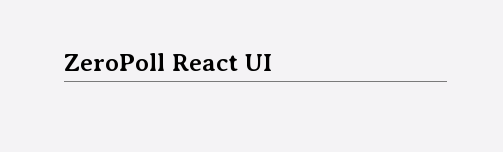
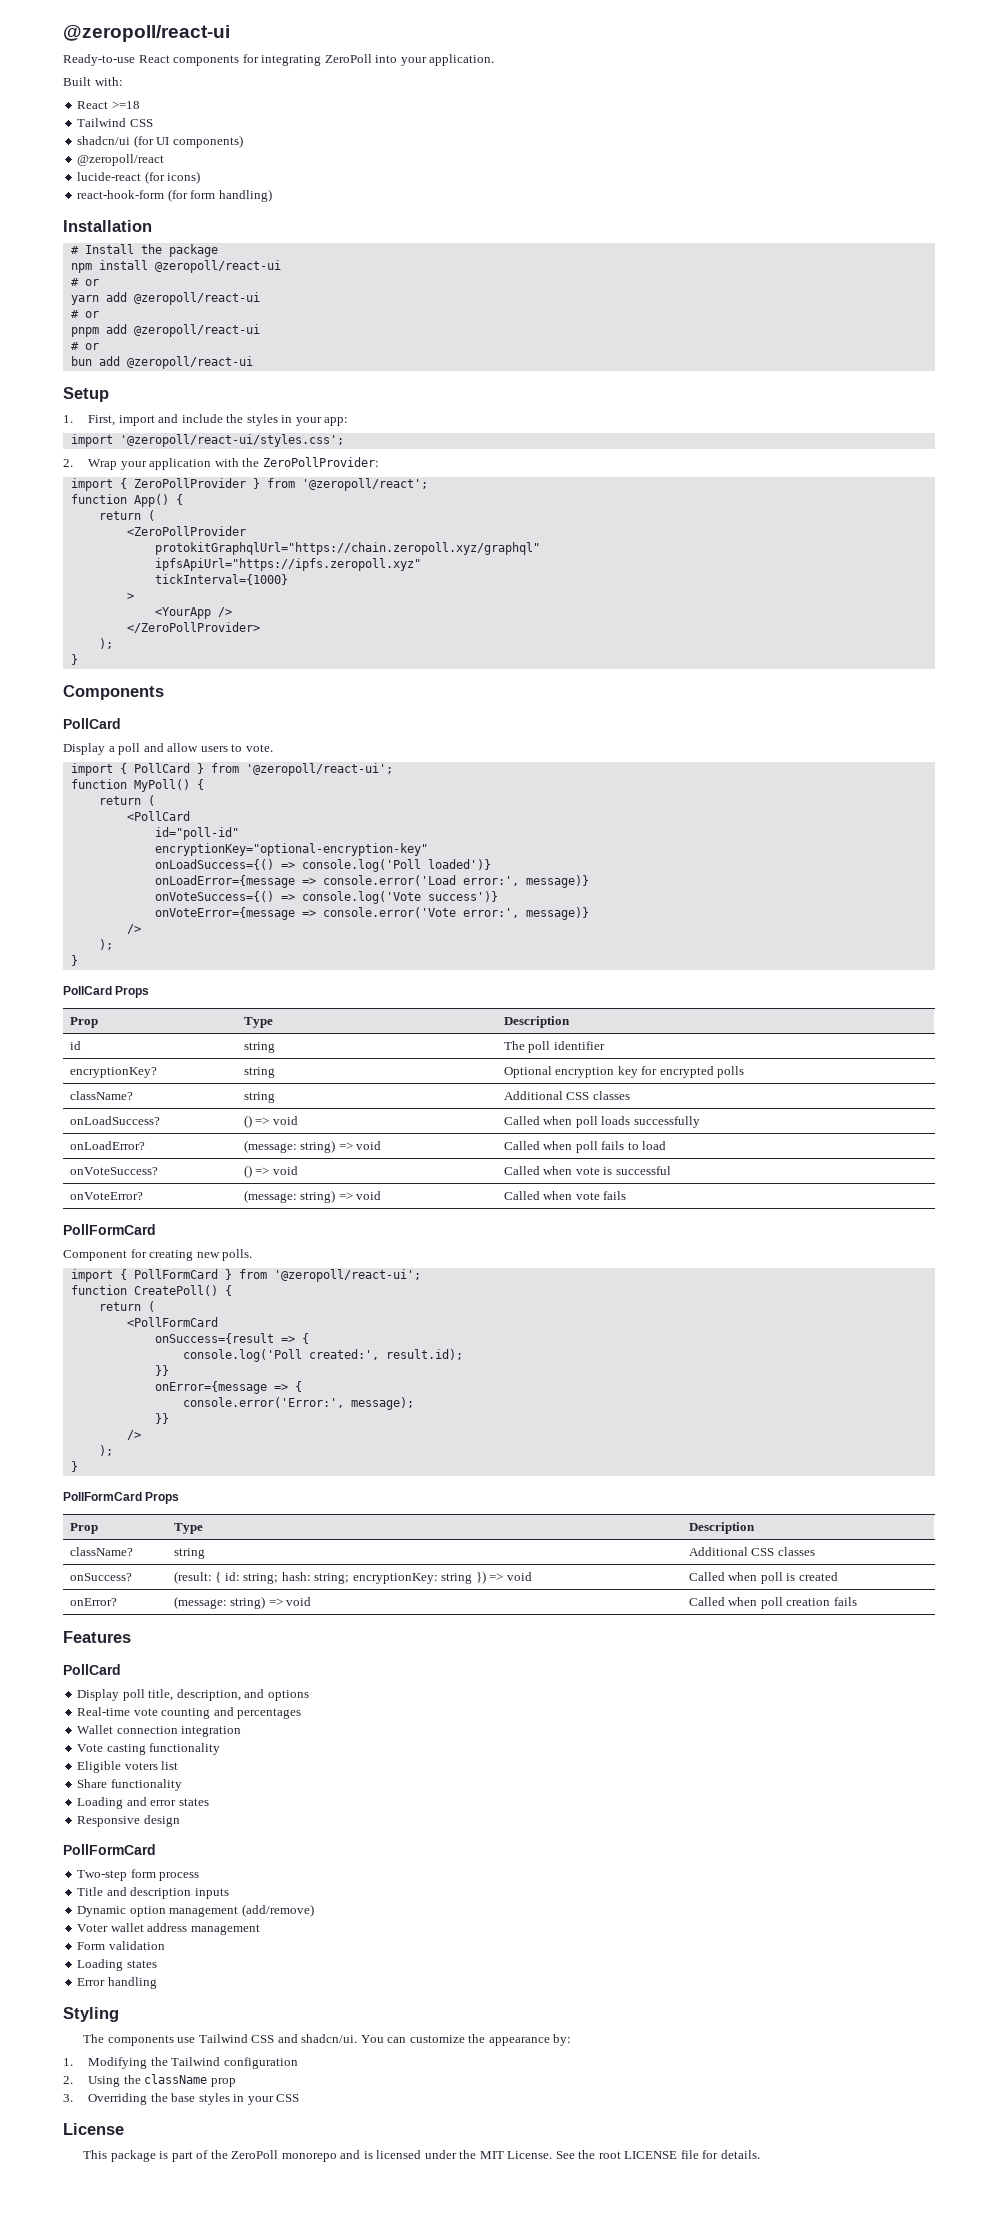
[64,53,272,71] ZeroPoll React UI -> [63,25,230,42] [63,54,495,66] [63,77,123,86] [77,101,140,109] [77,118,153,127] [77,135,243,148] [77,154,165,166] [77,171,201,184] [77,189,272,202] [63,220,152,232] [70,244,218,257] [70,260,281,273] [70,278,99,286] [70,292,260,305] [70,310,99,318] [70,324,260,337] [70,342,99,350] [70,356,253,369] [63,387,109,402] [63,414,349,426] [70,434,344,447] [63,457,379,470] [70,478,428,491] [70,494,183,507] [98,510,155,521] [126,526,246,536] [154,542,540,555] [154,558,421,571] [154,574,288,585] [126,593,134,600] [154,607,232,619] [126,622,260,633] [98,638,113,649] [70,654,78,665] [63,685,164,700] [63,718,121,729] [63,743,273,755] [70,763,393,776] [70,779,204,792] [98,795,155,806] [126,811,190,821] [154,827,239,840] [154,843,428,856] [154,859,491,872] [154,875,589,888] [154,891,498,904] [154,907,589,920] [126,924,141,934] [98,939,113,950] [70,955,78,966] [63,986,150,998] [69,1017,98,1028] [243,1017,273,1028] [503,1016,570,1028] [69,1041,81,1050] [243,1042,275,1053] [503,1041,605,1053] [69,1067,157,1078] [243,1067,275,1078] [503,1066,745,1078] [69,1091,133,1100] [243,1092,275,1103] [503,1091,630,1100] [69,1116,160,1125] [243,1115,298,1128] [503,1116,700,1128] [69,1141,145,1150] [243,1140,382,1153] [503,1141,667,1153] [69,1167,158,1175] [243,1165,298,1178] [503,1166,671,1175] [69,1192,143,1200] [243,1190,382,1203] [503,1191,627,1200] [63,1224,156,1235] [63,1249,253,1261] [70,1269,421,1282] [70,1285,232,1296] [98,1301,155,1312] [126,1317,218,1327] [154,1333,309,1344] [182,1349,463,1362] [154,1365,169,1376] [154,1381,302,1394] [182,1397,414,1410] [154,1413,169,1424] [126,1430,141,1440] [98,1445,113,1456] [70,1461,78,1472] [63,1492,180,1504] [69,1523,98,1534] [173,1523,203,1534] [688,1522,755,1534] [69,1547,133,1556] [173,1548,205,1559] [688,1547,815,1556] [69,1573,132,1581] [173,1571,532,1584] [688,1572,838,1584] [69,1598,117,1606] [173,1596,312,1609] [688,1597,857,1609] [63,1631,131,1643] [63,1664,121,1675] [77,1689,309,1701] [77,1707,302,1719] [77,1725,242,1737] [77,1743,221,1755] [77,1761,179,1773] [77,1779,182,1791] [77,1797,209,1809] [77,1815,180,1827] [63,1844,156,1855] [77,1869,200,1881] [77,1887,229,1899] [77,1904,314,1917] [77,1923,260,1935] [77,1941,165,1950] [77,1959,157,1971] [77,1977,157,1989] [63,2007,119,2022] [83,2034,572,2046] [63,2057,298,2069] [63,2074,236,2087] [63,2093,300,2105] [63,2123,124,2135] [83,2150,760,2162] @zeropoll/react-ui // Ready-to-use React components for integrating ZeroPoll into your application. // Built with: // React >=18 // Tailwind CSS // shadcn/ui (for UI components) // @zeropoll/react // lucide-react (for icons) // react-hook-form (for form handling) // Installation // # Install the package // npm install @zeropoll/react-ui // # or // yarn add @zeropoll/react-ui // # or // pnpm add @zeropoll/react-ui // # or // bun add @zeropoll/react-ui // Setup // 1. First, import and include the styles in your app: // import '@zeropoll/react-ui/styles.css'; // 2. Wrap your application with the ZeroPollProvider: // import { ZeroPollProvider } from '@zeropoll/react'; // function App() { // return ( // <ZeroPollProvider // protokitGraphqlUrl="https://chain.zeropoll.xyz/graphql" // ipfsApiUrl="https://ipfs.zeropoll.xyz" // tickInterval={1000} // > // <YourApp /> // </ZeroPollProvider> // ); // } // Components // PollCard // Display a poll and allow users to vote. // import { PollCard } from '@zeropoll/react-ui'; // function MyPoll() { // return ( // <PollCard // id="poll-id" // encryptionKey="optional-encryption-key" // onLoadSuccess={() => console.log('Poll loaded')} // onLoadError={message => console.error('Load error:', message)} // onVoteSuccess={() => console.log('Vote success')} // onVoteError={message => console.error('Vote error:', message)} // /> // ); // } // PollCard Props // Prop | Type | Description // id | string | The poll identifier // encryptionKey? | string | Optional encryption key for encrypted polls // className? | string | Additional CSS classes // onLoadSuccess? | () => void | Called when poll loads successfully // onLoadError? | (message: string) => void | Called when poll fails to load // onVoteSuccess? | () => void | Called when vote is successful // onVoteError? | (message: string) => void | Called when vote fails // PollFormCard // Component for creating new polls. // import { PollFormCard } from '@zeropoll/react-ui'; // function CreatePoll() { // return ( // <PollFormCard // onSuccess={result => { // console.log('Poll created:', result.id); // }} // onError={message => { // console.error('Error:', message); // }} // /> // ); // } // PollFormCard Props // Prop | Type | Description // className? | string | Additional CSS classes // onSuccess? | (result: { id: string; hash: string; encryptionKey: string }) => void | Called when poll is created // onError? | (message: string) => void | Called when poll creation fails // Features // PollCard // Display poll title, description, and options // Real-time vote counting and percentages // Wallet connection integration // Vote casting functionality // Eligible voters list // Share functionality // Loading and error states // Responsive design // PollFormCard // Two-step form process // Title and description inputs // Dynamic option management (add/remove) // Voter wallet address management // Form validation // Loading states // Error handling // Styling // The components use Tailwind CSS and shadcn/ui. You can customize the appearance by: // 1. Modifying the Tailwind configuration // 2. Using the className prop // 3. Overriding the base styles in your CSS // License // This package is part of the ZeroPoll monorepo and is licensed under the MIT License. See the root LICENSE file for details.

